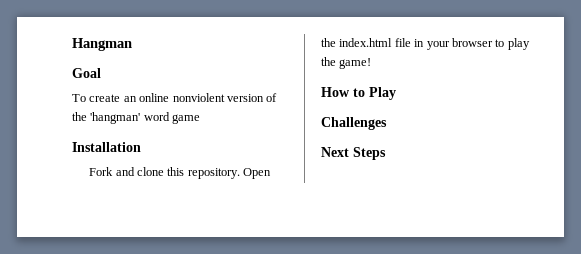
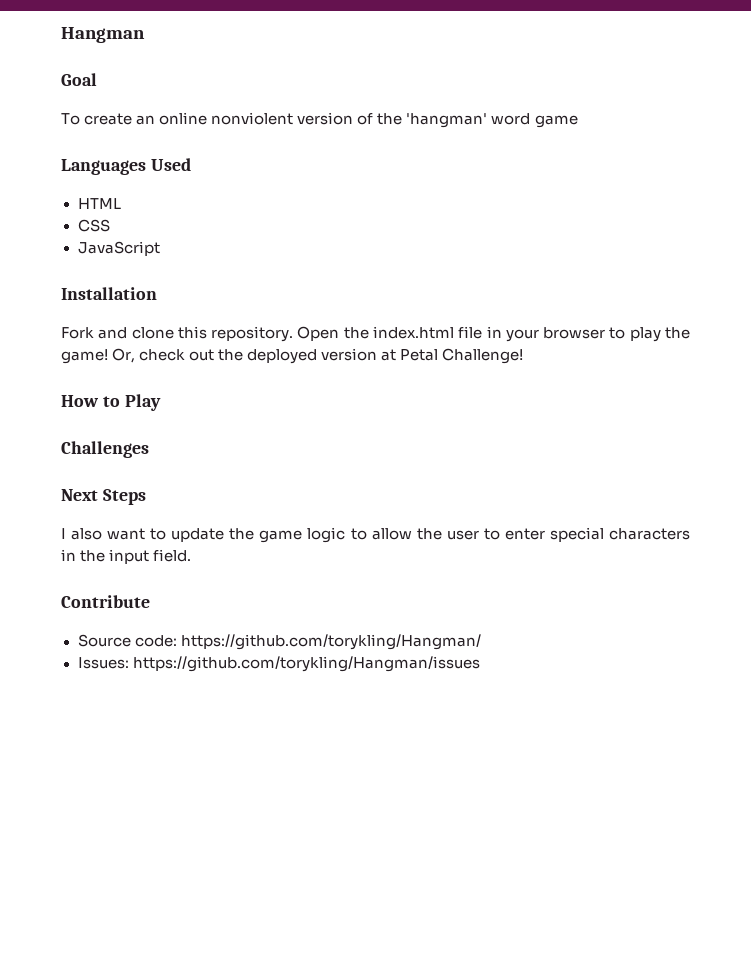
(201, 119) none -> [61,158,191,175] [77,198,121,209] [77,219,110,232] [77,241,160,256] // Languages Used // HTML // CSS // JavaScript
(372, 63) none -> [112,348,524,364] Or, check out the deployed version at Petal Challenge!
(386, 153) none -> [61,527,690,543] [61,549,192,564] [61,595,150,608] [77,634,481,650] [77,656,480,672] // I also want to update the game logic to allow the user to enter special characters in the input field. // Contribute // Source code: https://github.com/torykling/Hangman/ // Issues: https://github.com/torykling/Hangman/issues

